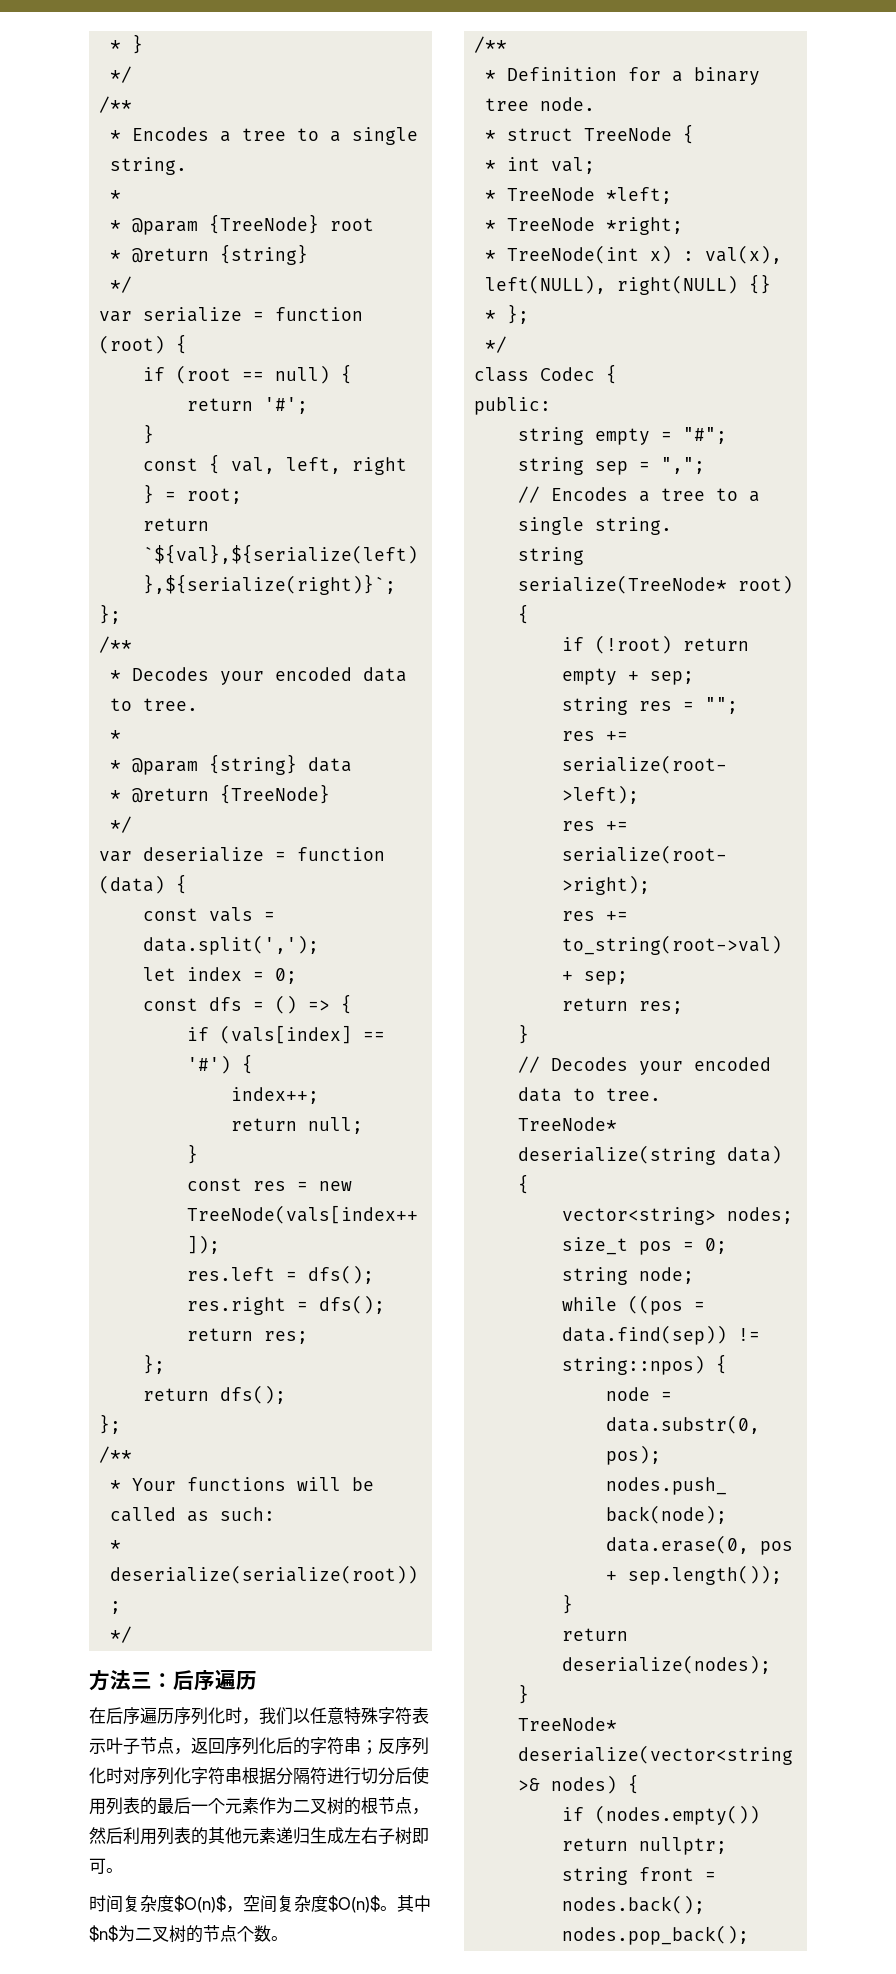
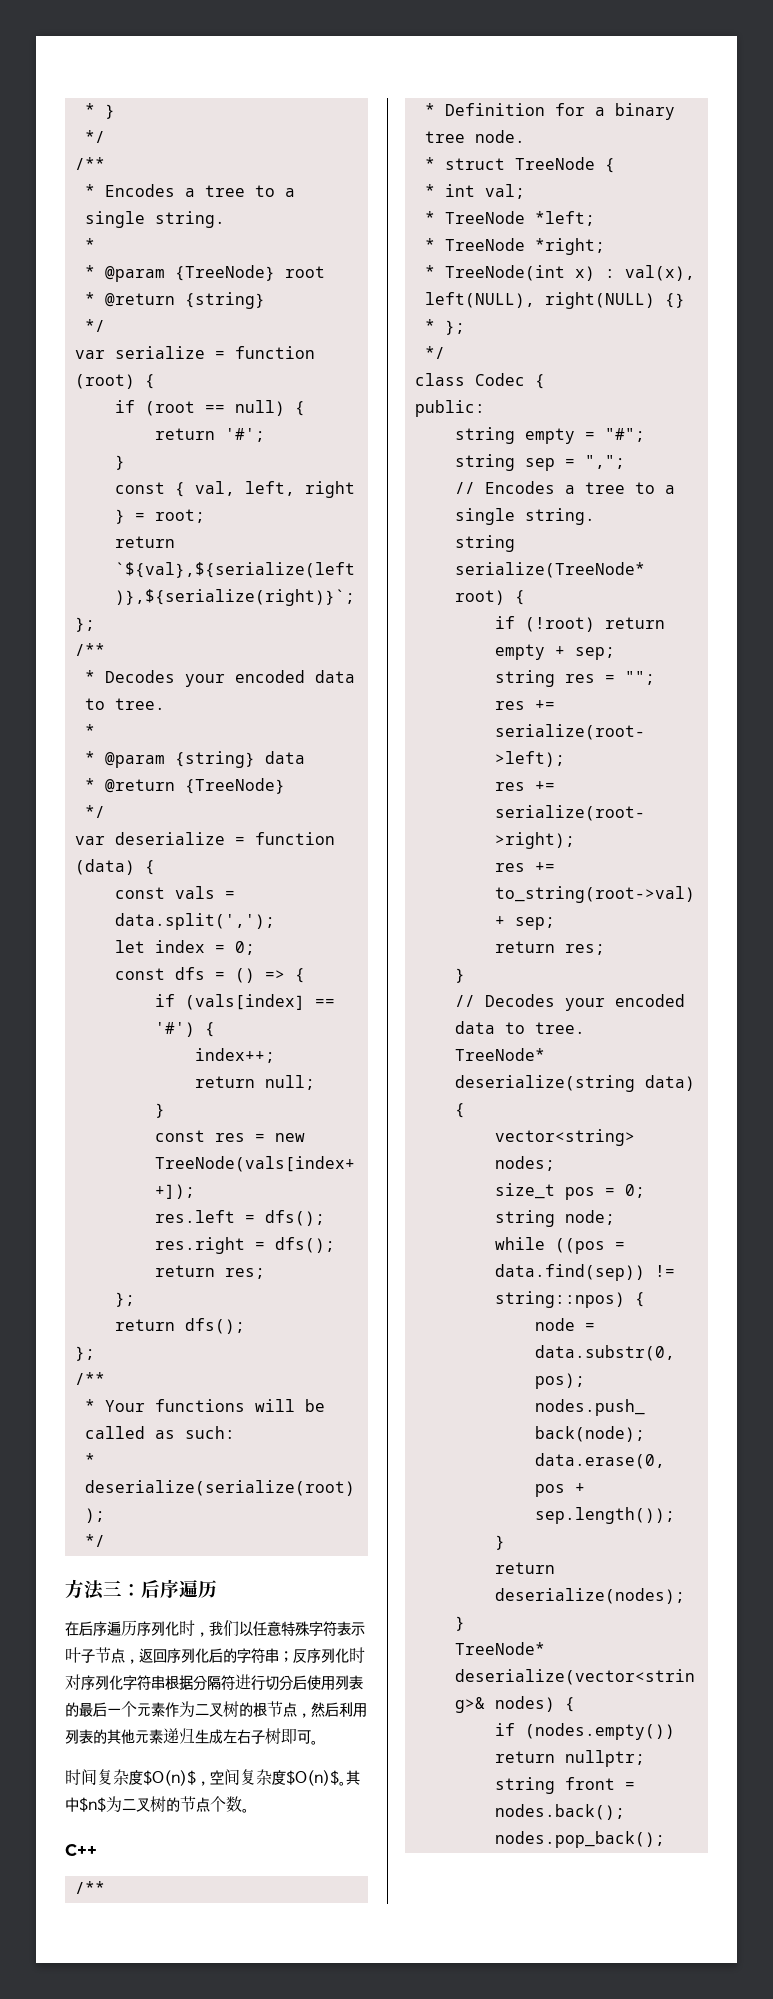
(288, 1938) none -> [65,1844,97,1856] // C++

